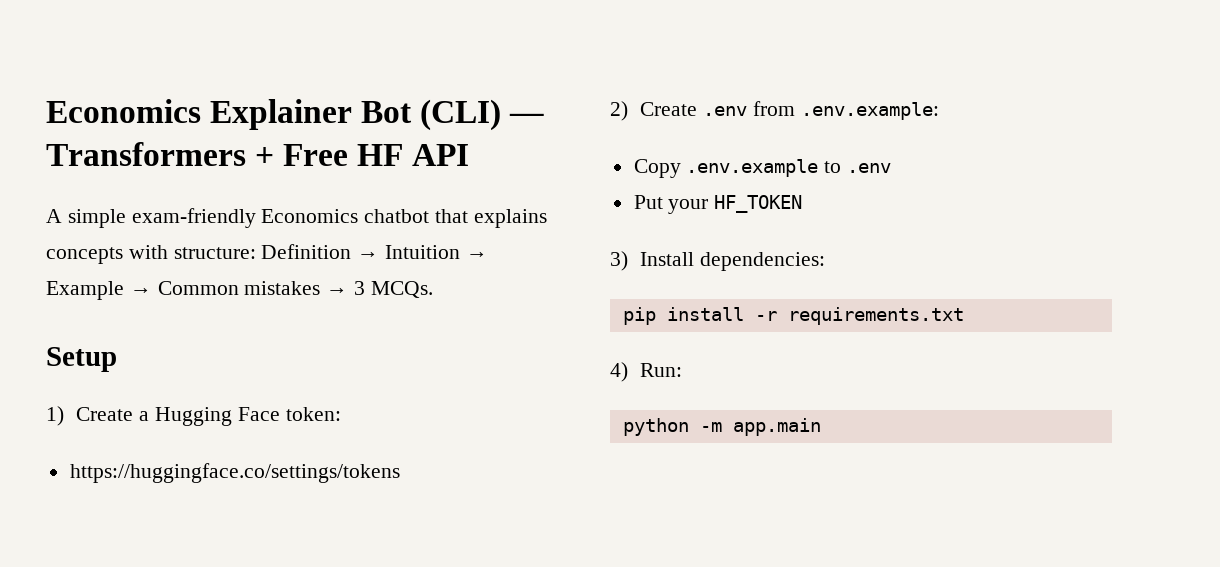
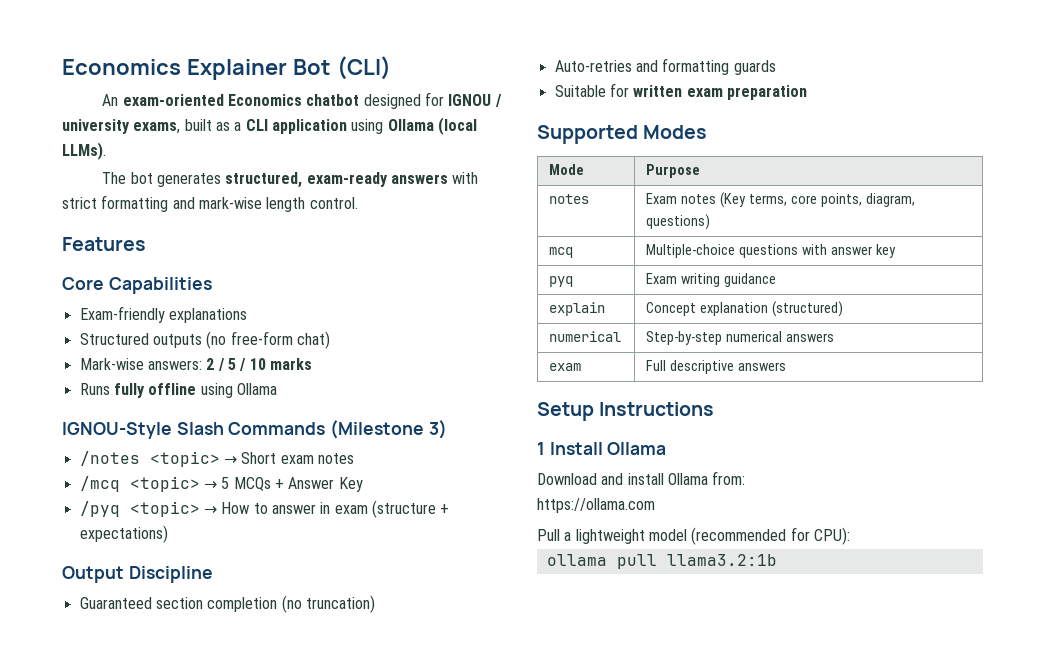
[509,113,545,123] [46,142,470,166] [46,208,547,228] [46,244,488,264] [46,281,433,300] [46,347,117,372] [46,406,341,426] [69,463,400,483] [610,101,939,121] [633,159,892,178] [633,195,803,214] [610,251,826,271] [622,307,964,325] [610,362,683,382] [622,418,821,436] — Transformers + Free HF API // A simple exam-friendly Economics chatbot that explains concepts with structure: Definition → Intuition → Example → Common mistakes → 3 MCQs. // Setup // 1) Create a Hugging Face token: // https://huggingface.co/settings/tokens // 2) Create .env from .env.example: // Copy .env.example to .env // Put your HF_TOKEN // 3) Install dependencies: // pip install -r requirements.txt // 4) Run: // python -m app.main -> [102,92,502,109] [62,117,477,135] [62,142,106,160] [102,172,479,188] [62,195,358,212] [62,237,146,251] [62,277,212,294] [79,306,247,323] [79,331,330,349] [79,358,312,371] [79,383,277,398] [62,420,447,439] [79,451,354,467] [79,476,363,492] [79,500,450,518] [79,525,168,543] [62,566,213,583] [79,595,375,613] [554,58,776,75] [554,83,807,100] [537,125,708,144] [549,164,585,175] [646,164,701,178] [549,194,590,204] [646,192,915,208] [646,214,711,230] [549,247,574,258] [646,244,897,258] [549,276,574,287] [646,273,777,287] [549,302,606,316] [646,301,844,317] [549,331,622,342] [646,331,835,345] [549,363,582,371] [646,360,787,374] [537,402,715,421] [537,442,667,455] [537,471,746,485] [537,498,655,513] [537,527,850,545] [546,554,777,569] // An exam-oriented Economics chatbot designed for IGNOU / university exams, built as a CLI application using Ollama (local LLMs). // The bot generates structured, exam-ready answers with strict formatting and mark-wise length control. // Features // Core Capabilities // Exam-friendly explanations // Structured outputs (no free-form chat) // Mark-wise answers: 2 / 5 / 10 marks // Runs fully offline using Ollama // IGNOU-Style Slash Commands (Milestone 3) // /notes <topic> → Short exam notes // /mcq <topic> → 5 MCQs + Answer Key // /pyq <topic> → How to answer in exam (structure + expectations) // Output Discipline // Guaranteed section completion (no truncation) // Auto-retries and formatting guards // Suitable for written exam preparation // Supported Modes // Mode | Purpose // notes | Exam notes (Key terms, core points, diagram, questions) // mcq | Multiple-choice questions with answer key // pyq | Exam writing guidance // explain | Concept explanation (structured) // numerical | Step-by-step numerical answers // exam | Full descriptive answers // Setup Instructions // 1 Install Ollama // Download and install Ollama from: // https://ollama.com // Pull a lightweight model (recommended for CPU): // ollama pull llama3.2:1b

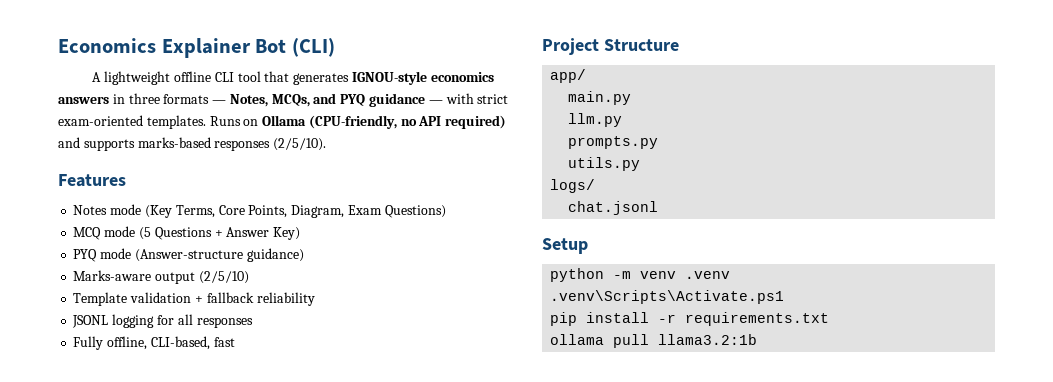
[102,92,502,109] [62,117,477,135] [62,142,106,160] [102,172,479,188] [62,195,358,212] [62,237,146,251] [62,277,212,294] [79,306,247,323] [79,331,330,349] [79,358,312,371] [79,383,277,398] [62,420,447,439] [79,451,354,467] [79,476,363,492] [79,500,450,518] [79,525,168,543] [62,566,213,583] [79,595,375,613] [554,58,776,75] [554,83,807,100] [537,125,708,144] [549,164,585,175] [646,164,701,178] [549,194,590,204] [646,192,915,208] [646,214,711,230] [549,247,574,258] [646,244,897,258] [549,276,574,287] [646,273,777,287] [549,302,606,316] [646,301,844,317] [549,331,622,342] [646,331,835,345] [549,363,582,371] [646,360,787,374] [537,402,715,421] [537,442,667,455] [537,471,746,485] [537,498,655,513] [537,527,850,545] An exam-oriented Economics chatbot designed for IGNOU / university exams, built as a CLI application using Ollama (local LLMs). // The bot generates structured, exam-ready answers with strict formatting and mark-wise length control. // Features // Core Capabilities // Exam-friendly explanations // Structured outputs (no free-form chat) // Mark-wise answers: 2 / 5 / 10 marks // Runs fully offline using Ollama // IGNOU-Style Slash Commands (Milestone 3) // /notes <topic> → Short exam notes // /mcq <topic> → 5 MCQs + Answer Key // /pyq <topic> → How to answer in exam (structure + expectations) // Output Discipline // Guaranteed section completion (no truncation) // Auto-retries and formatting guards // Suitable for written exam preparation // Supported Modes // Mode | Purpose // notes | Exam notes (Key terms, core points, diagram, questions) // mcq | Multiple-choice questions with answer key // pyq | Exam writing guidance // explain | Concept explanation (structured) // numerical | Step-by-step numerical answers // exam | Full descriptive answers // Setup Instructions // 1 Install Ollama // Download and install Ollama from: // https://ollama.com // Pull a lightweight model (recommended for CPU): -> [92,71,494,85] [58,93,509,107] [58,115,507,129] [58,137,327,151] [58,174,126,187] [73,204,446,218] [73,226,301,240] [73,248,304,262] [73,270,249,284] [73,292,315,306] [72,314,253,328] [73,336,235,350] [542,38,679,55] [550,69,587,83] [568,91,632,105] [568,113,623,127] [568,136,659,149] [568,157,641,171] [550,179,596,193] [568,201,659,215] [542,238,588,254] [550,268,731,282] [550,290,785,304] [550,312,830,326] A lightweight offline CLI tool that generates IGNOU-style economics answers in three formats — Notes, MCQs, and PYQ guidance — with strict exam-oriented templates. Runs on Ollama (CPU-friendly, no API required) and supports marks-based responses (2/5/10). // Features // Notes mode (Key Terms, Core Points, Diagram, Exam Questions) // MCQ mode (5 Questions + Answer Key) // PYQ mode (Answer-structure guidance) // Marks-aware output (2/5/10) // Template validation + fallback reliability // JSONL logging for all responses // Fully offline, CLI-based, fast // Project Structure // app/ // main.py // llm.py // prompts.py // utils.py // logs/ // chat.jsonl // Setup // python -m venv .venv // .venv\Scripts\Activate.ps1 // pip install -r requirements.txt

